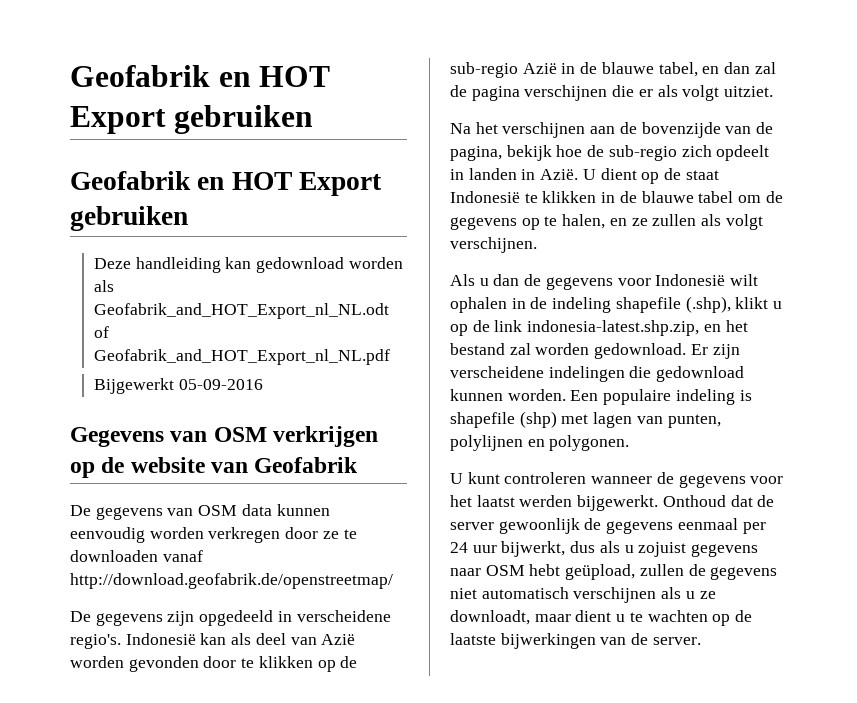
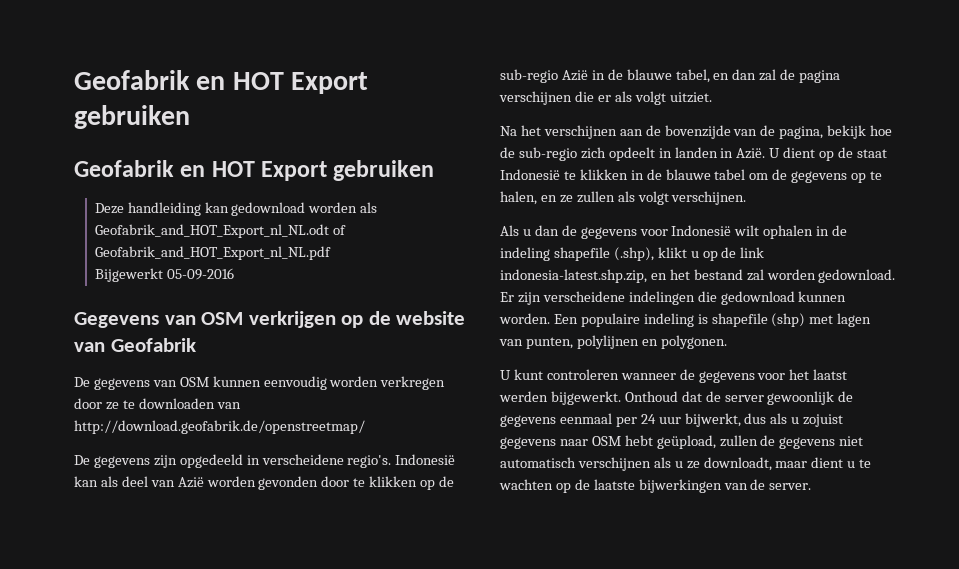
[241,504,272,516] data -> (209, 382) none
[162,550,203,562] vanaf -> [216,402,241,409] van

